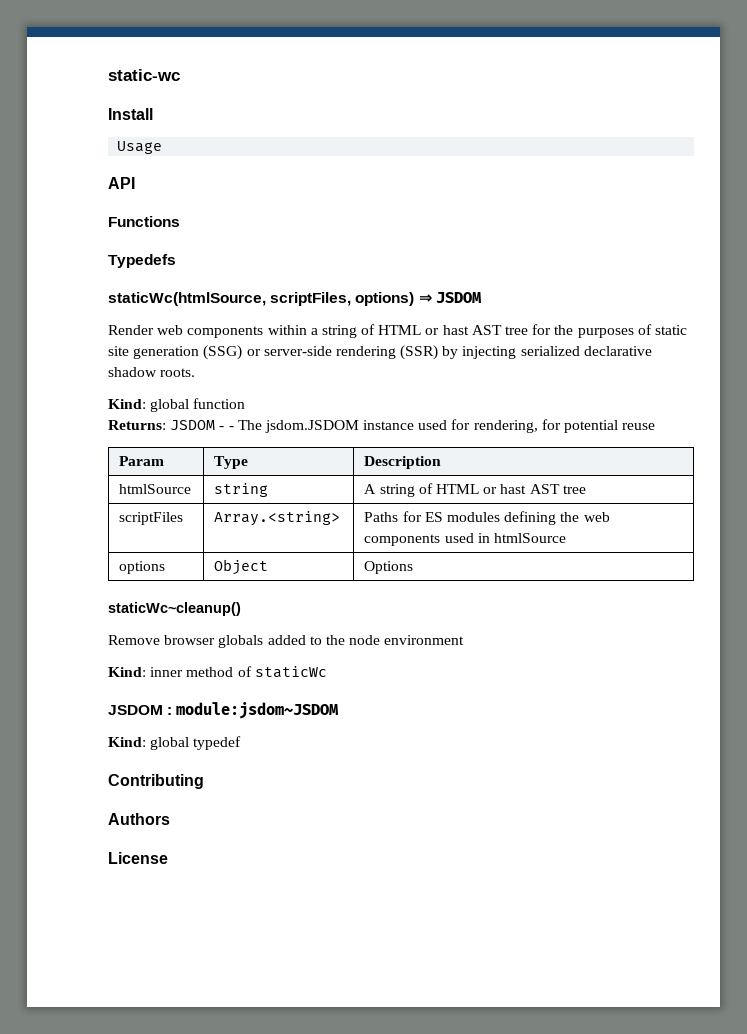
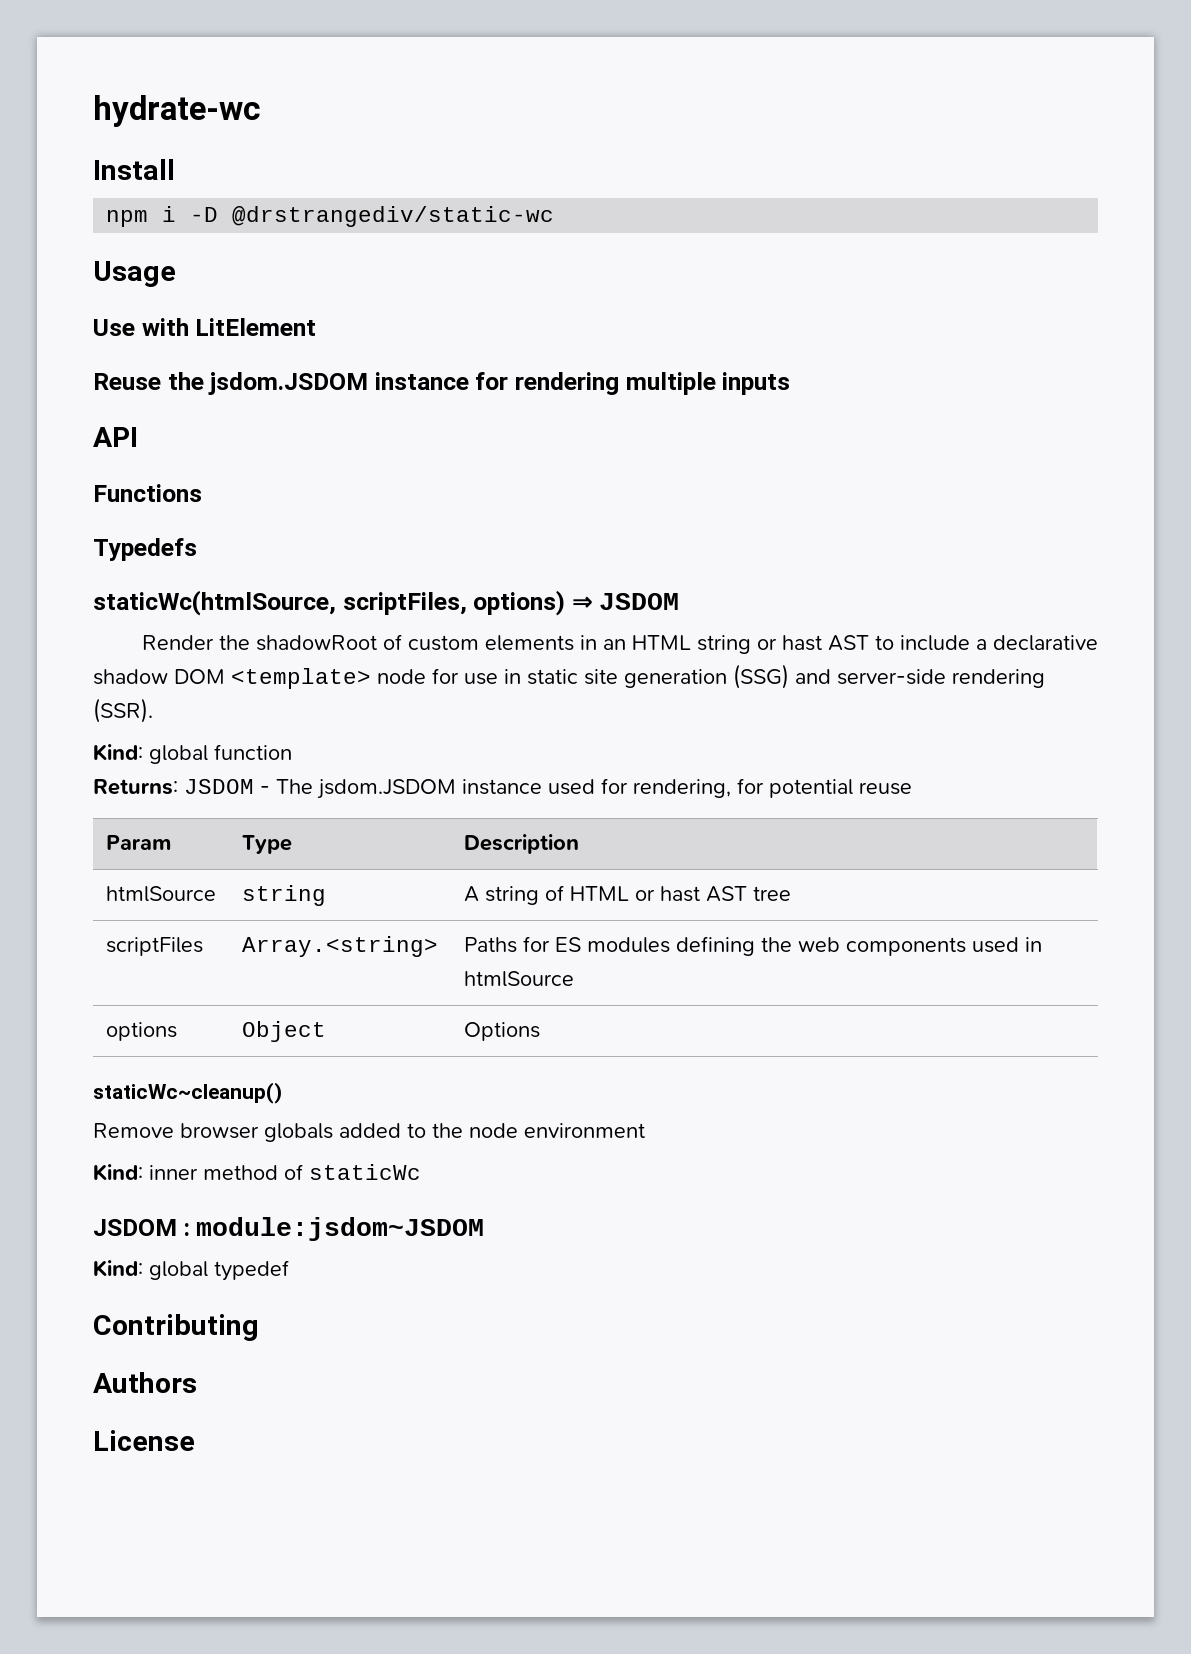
[108,69,180,81] static-wc -> [93,95,261,127] hydrate-wc
[117,141,163,154] Usage -> [106,206,555,227] [93,261,176,287] [93,318,317,336] [93,372,791,395] npm i -D @drstrangediv/static-wc // Usage // Use with LitElement // Reuse the jsdom.JSDOM instance for rendering multiple inputs
[157,324,652,338] web components within a string of HTML or hast AST tree for the purposes of -> [218,634,1098,654] [93,668,521,689] the shadowRoot of custom elements in an HTML string or hast AST to include a declarative shadow DOM <template> node for use in
[246,349,261,356] or -> [795,669,831,684] and
[400,345,652,360] [108,367,196,377] (SSR) by injecting serialized declarative shadow roots. -> [93,698,153,723] (SSR).
[228,426,234,430] - -> (270, 790) none

